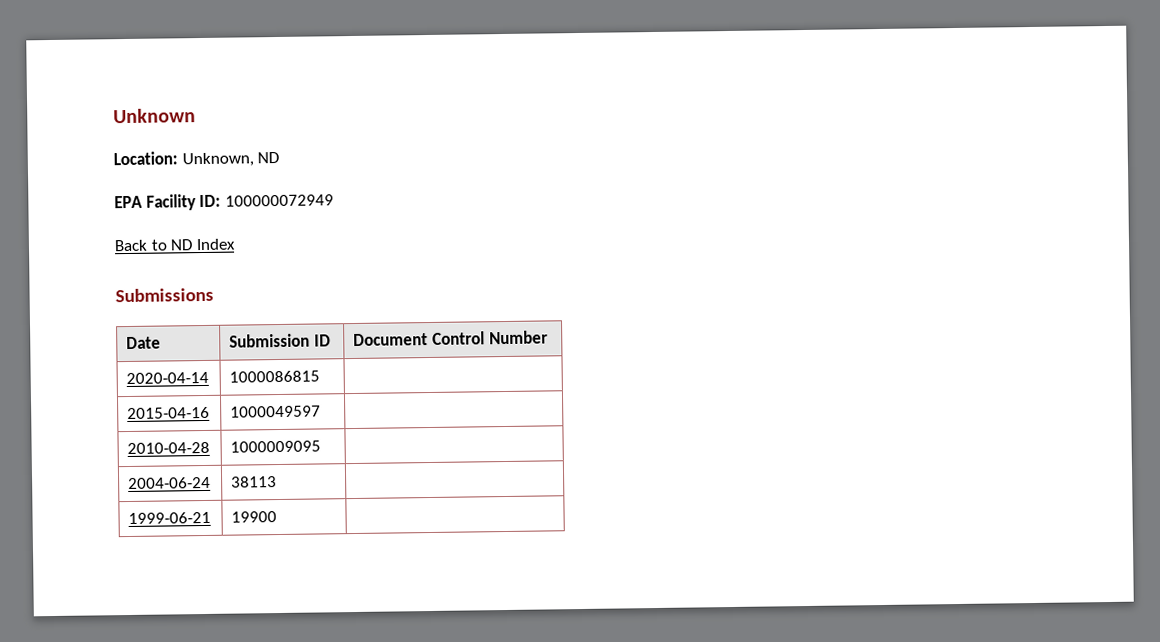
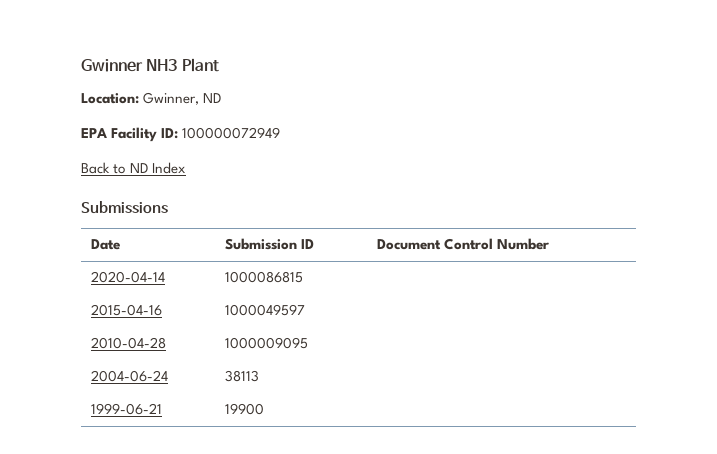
[113,108,196,124] Unknown -> [81,58,219,72] Gwinner NH3 Plant
[181,152,254,168] Unknown, -> [143,92,200,105] Gwinner,

